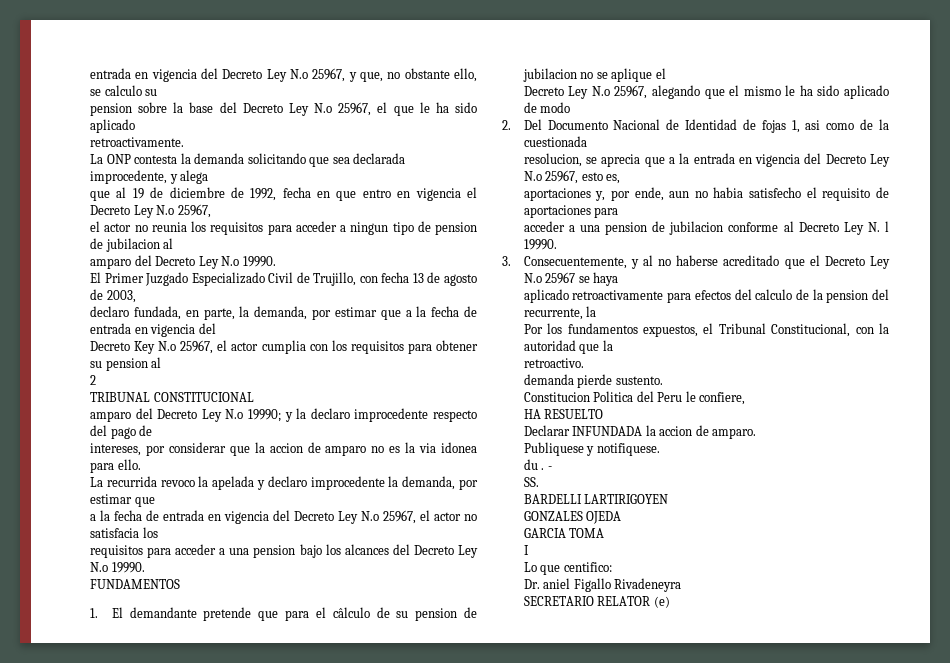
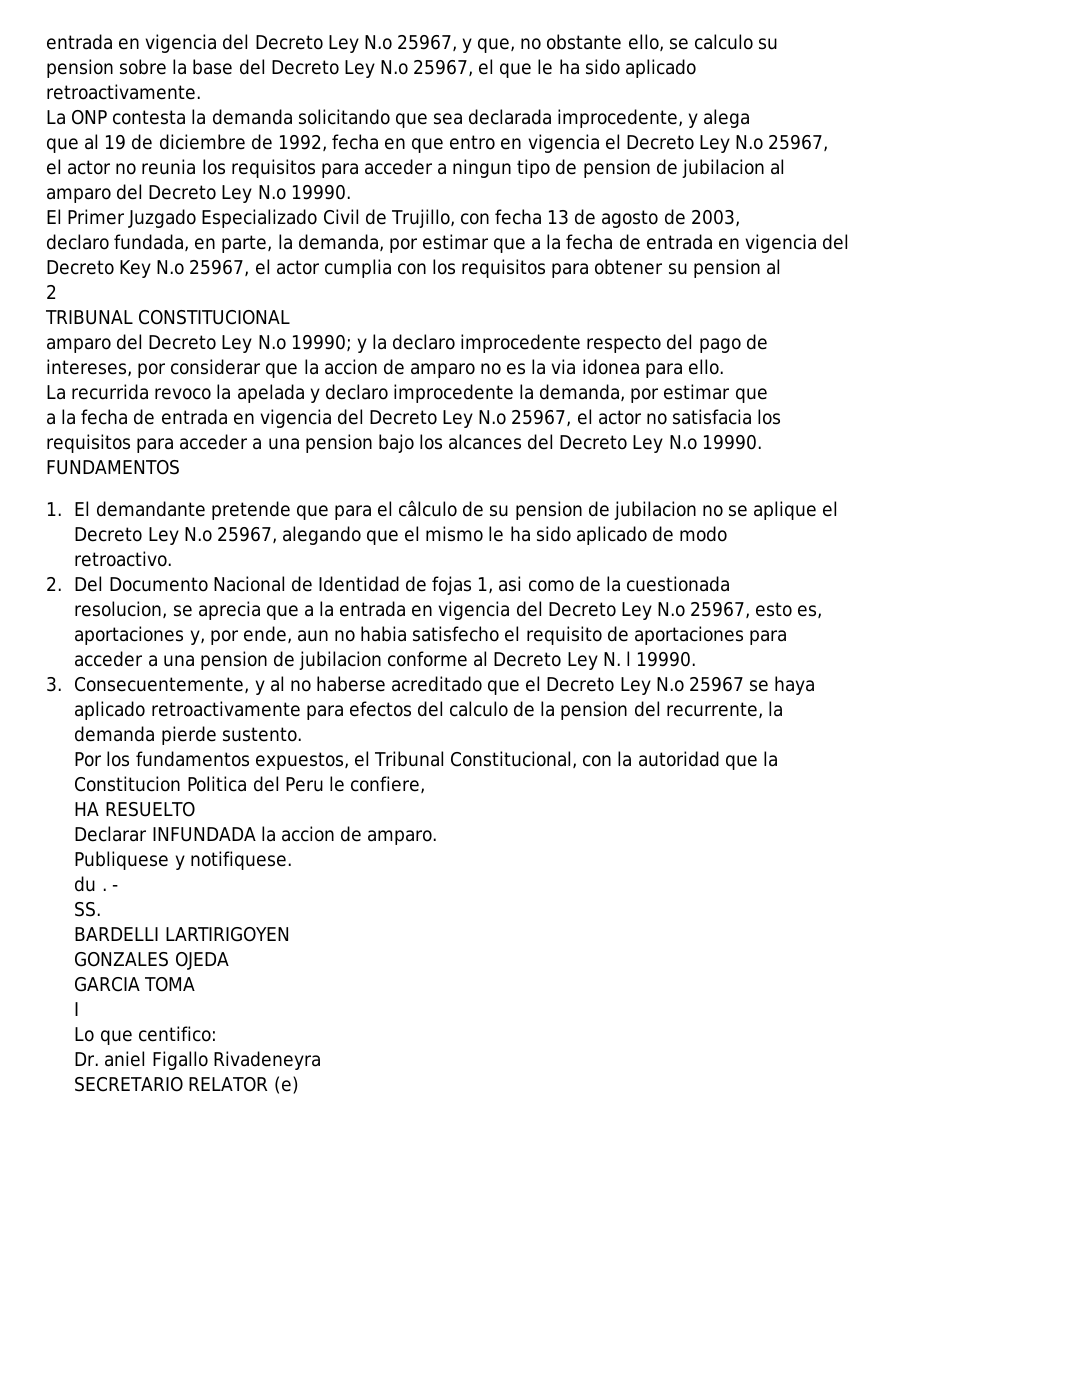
(571, 107) none -> [74,551,173,567] // retroactivo.
(597, 311) none -> [74,726,302,745] // demanda pierde sustento.
[523,358,584,368] [523,374,663,388] // retroactivo. // demanda pierde sustento. -> (778, 759) none

